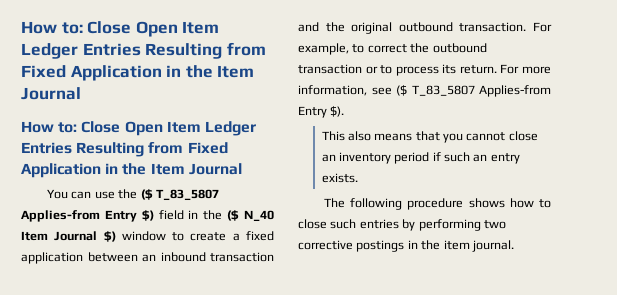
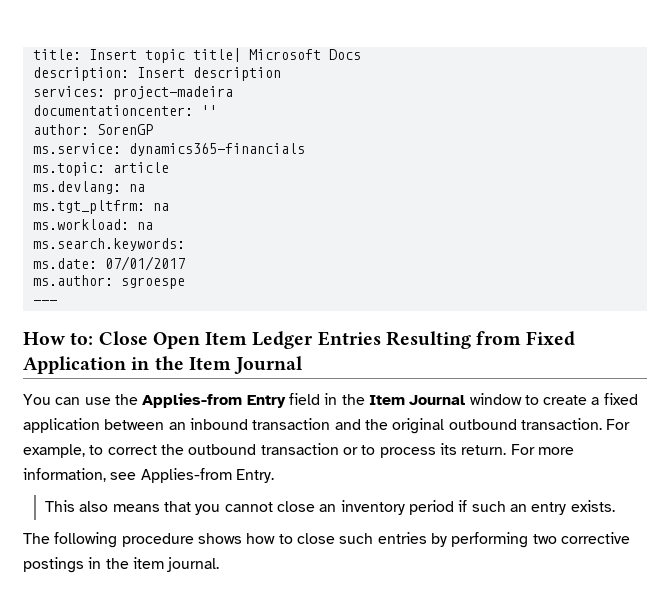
[21,21,220,37] [21,42,266,59] [21,65,255,81] [21,87,81,100] How to: Close Open Item Ledger Entries Resulting from Fixed Application in the Item Journal -> [32,48,361,63] [32,67,281,81] [32,86,233,100] [32,105,217,116] [32,124,153,135] [32,143,305,156] [32,162,169,176] [32,181,145,194] [32,200,169,214] [32,219,153,230] [32,238,185,251] [32,256,185,271] [32,275,185,289] [32,300,57,305] title: Insert topic title| Microsoft Docs // description: Insert description // services: project-madeira // documentationcenter: '' // author: SorenGP // ms.service: dynamics365-financials // ms.topic: article // ms.devlang: na // ms.tgt_pltfrm: na // ms.workload: na // ms.search.keywords: // ms.date: 07/01/2017 // ms.author: sgroespe // ---
[140,189,219,201] [21,210,154,222] ($ T_83_5807 Applies-from Entry $) -> [142,393,286,408] Applies-from Entry
[227,210,274,222] [21,231,116,242] ($ N_40 Item Journal $) -> [368,395,466,405] Item Journal
[396,85,551,97] [298,106,345,118] ($ T_83_5807 Applies-from Entry $). -> [140,468,274,483] Applies-from Entry.

